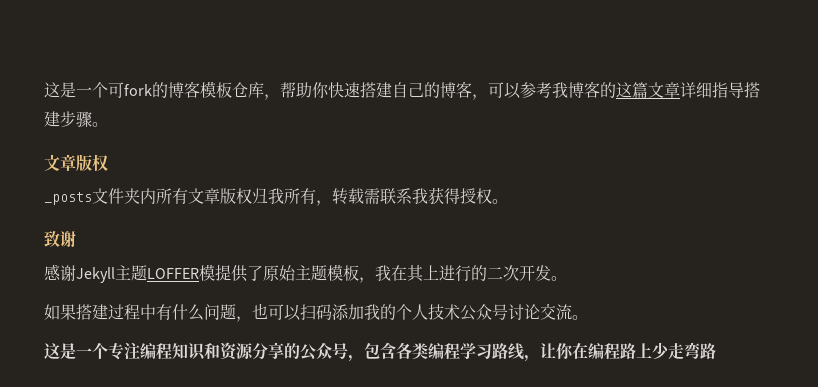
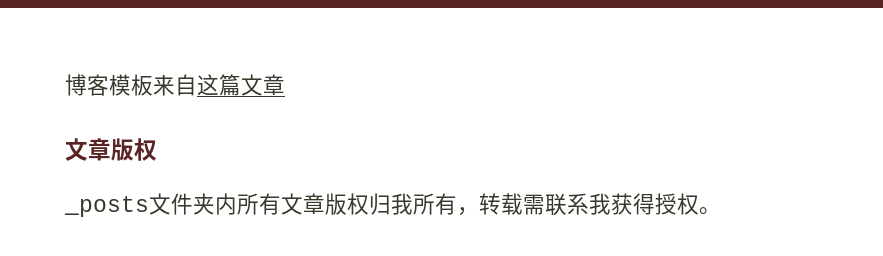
[44,81,760,100] [44,111,108,128] 这是一个可fork的博客模板仓库，帮助你快速搭建自己的博客，可以参考我博客的这篇文章详细指导搭建步骤。 -> [65,74,285,96] 博客模板来自这篇文章
[44,231,76,247] [44,264,567,283] [44,303,588,322] [44,342,716,362] // 致谢 // 感谢Jekyll主题LOFFER模提供了原始主题模板，我在其上进行的二次开发。 // 如果搭建过程中有什么问题，也可以扫码添加我的个人技术公众号讨论交流。 // 这是一个专注编程知识和资源分享的公众号，包含各类编程学习路线，让你在编程路上少走弯路 -> (721, 211) none

